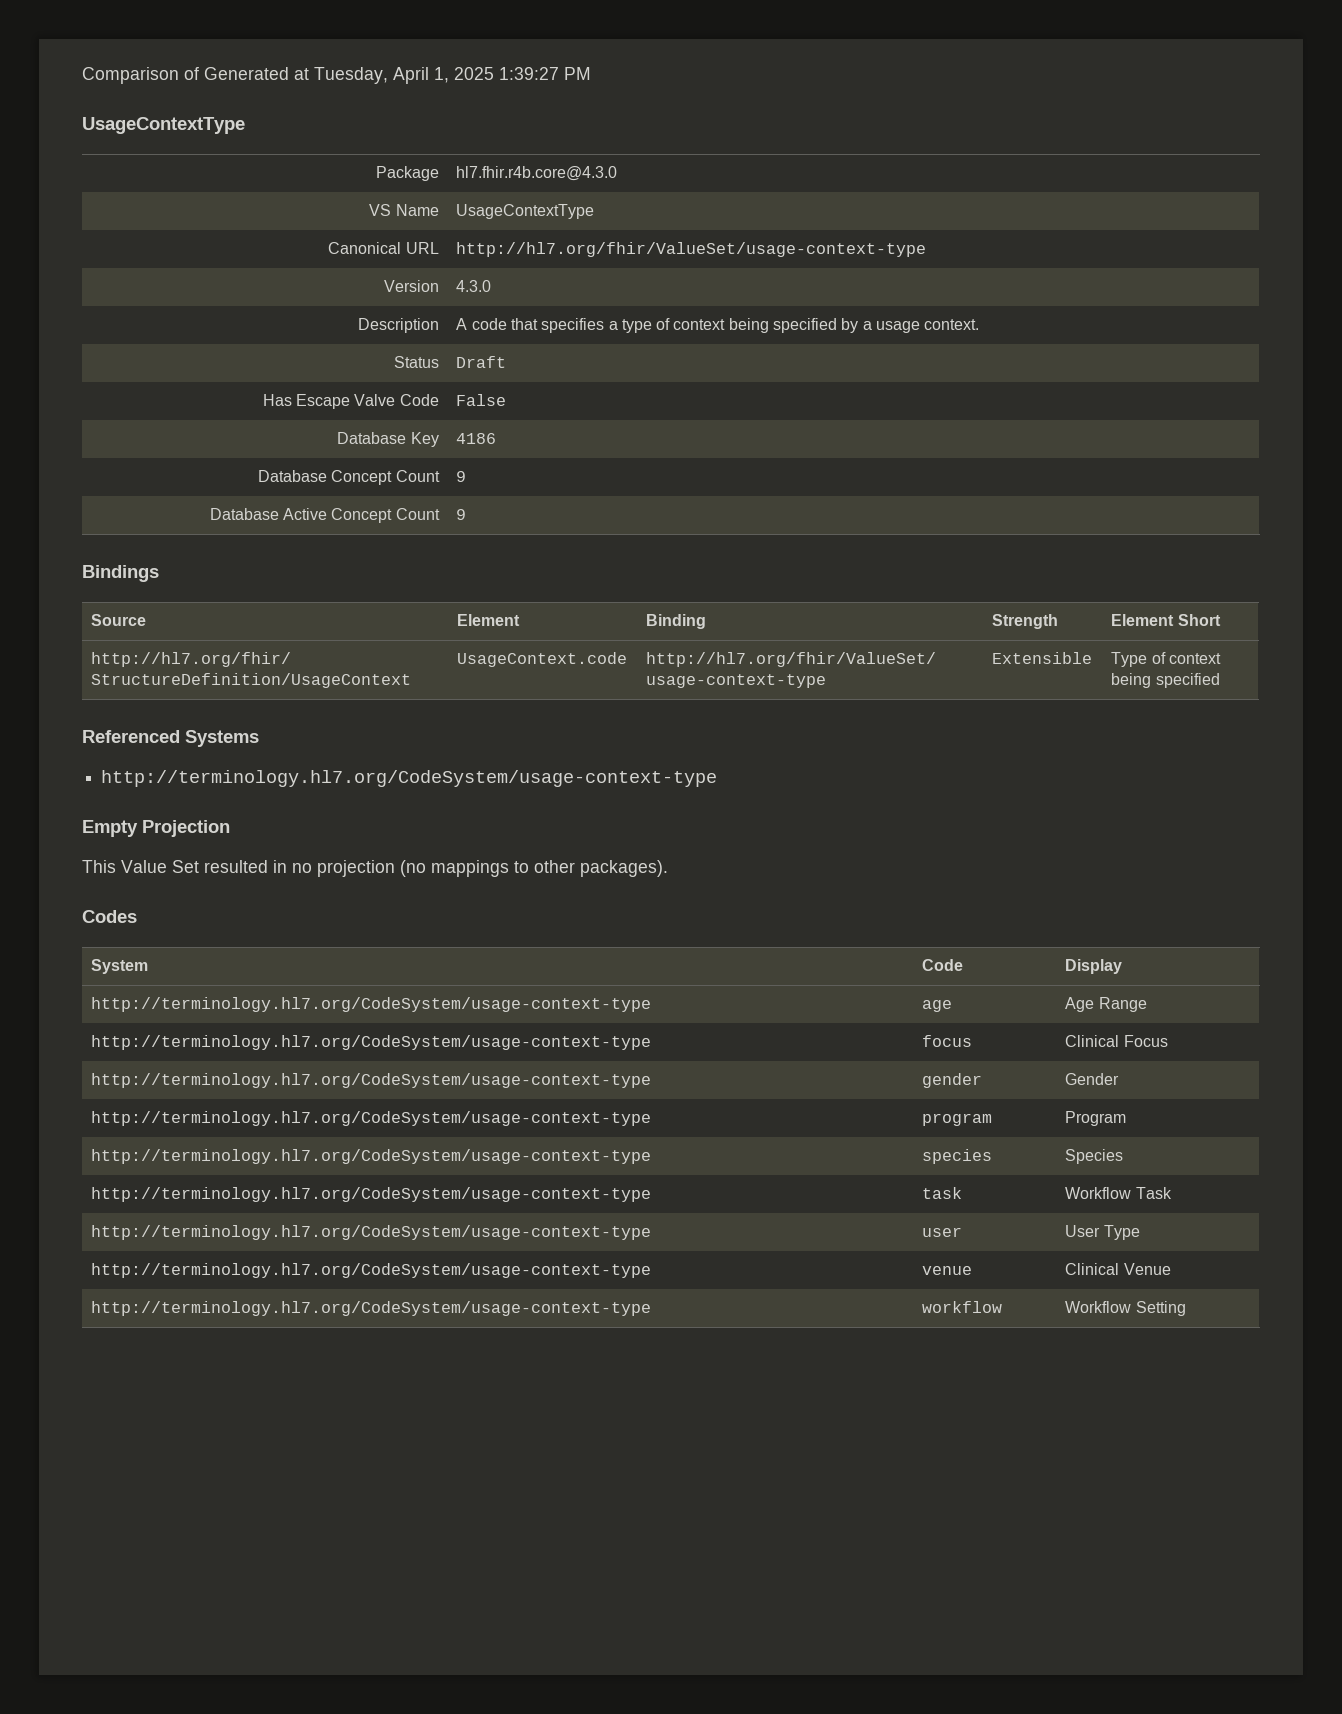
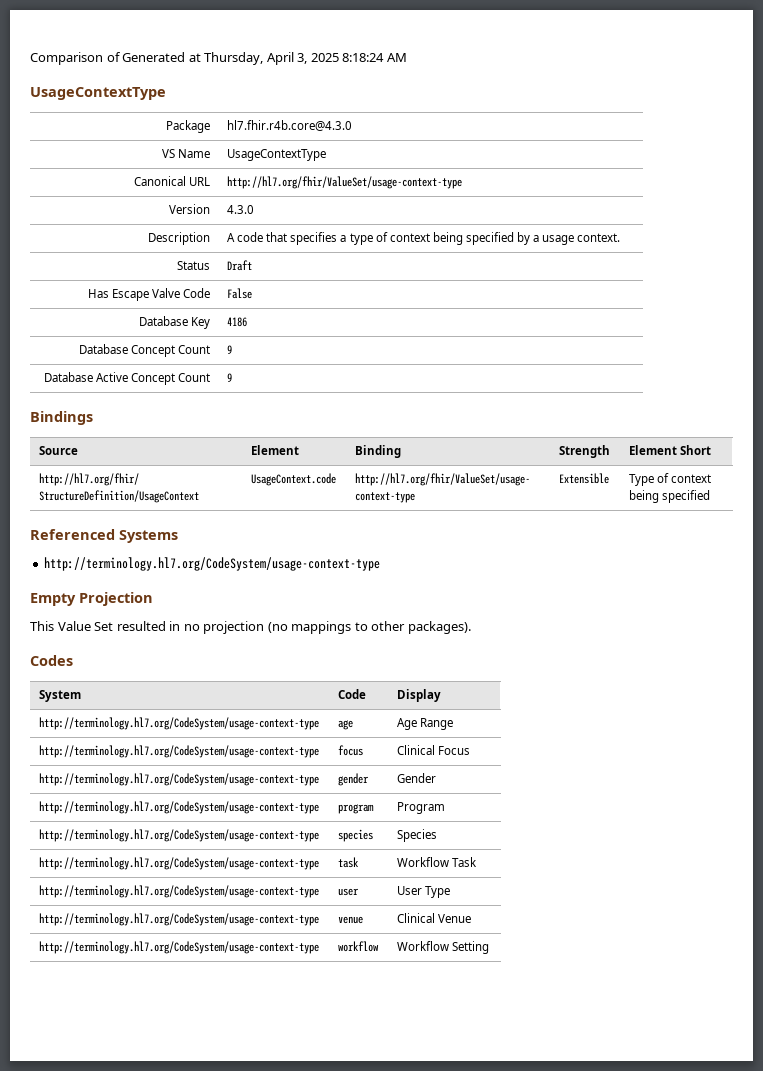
[314,67,591,84] Tuesday, April 1, 2025 1:39:27 PM -> [204,52,407,65] Thursday, April 3, 2025 8:18:24 AM

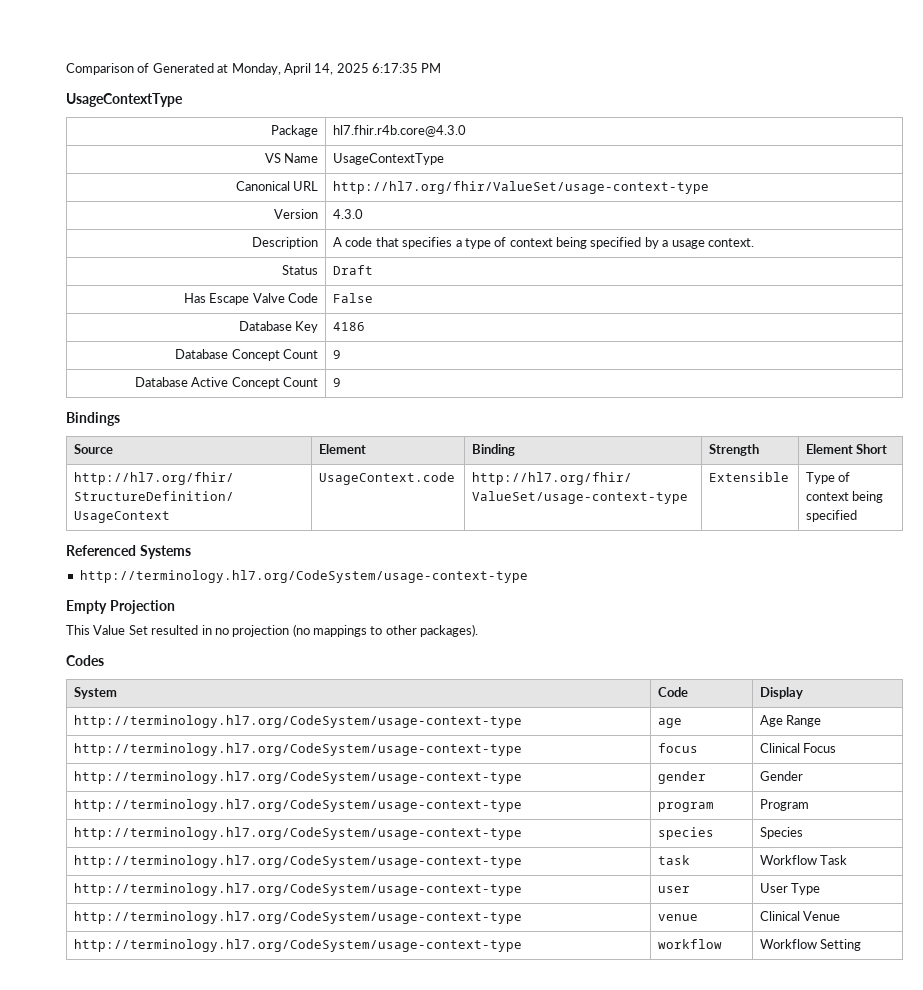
[204,52,407,65] Thursday, April 3, 2025 8:18:24 AM -> [231,63,442,75] Monday, April 14, 2025 6:17:35 PM

